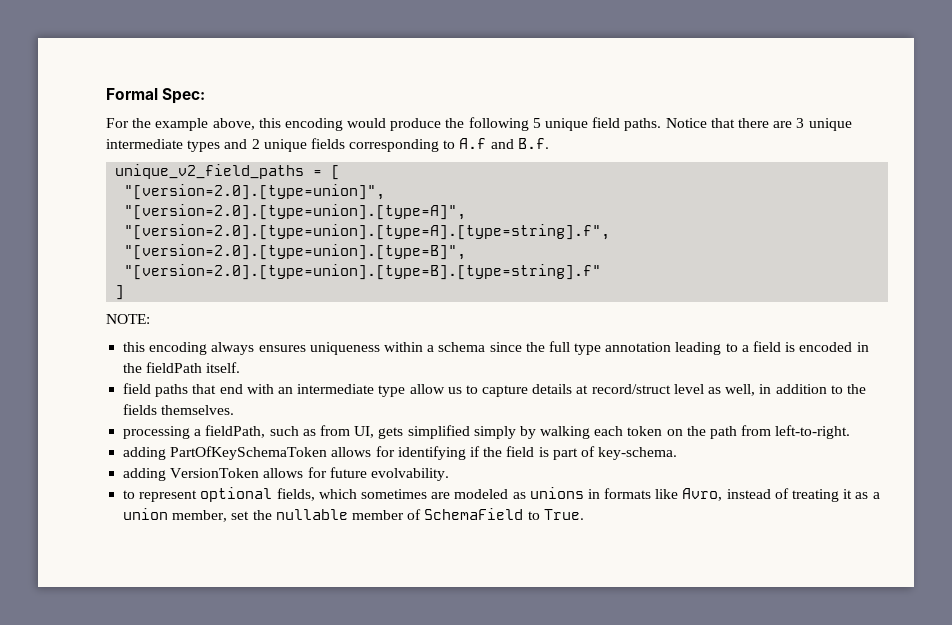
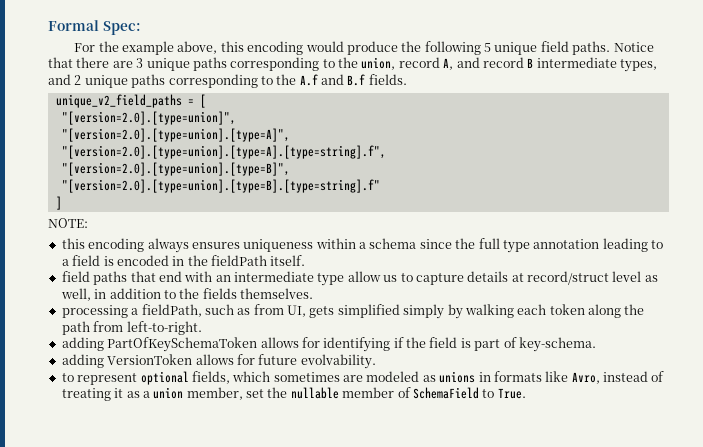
[106,139,221,152] intermediate types -> [192,57,657,72] paths corresponding to the union, record A, and record B intermediate types,
[310,138,456,152] fields corresponding to -> [131,74,297,88] paths corresponding to the
[517,138,549,149] B.f. -> [347,74,407,86] B.f fields.
[666,429,683,436] on -> [588,304,621,318] along

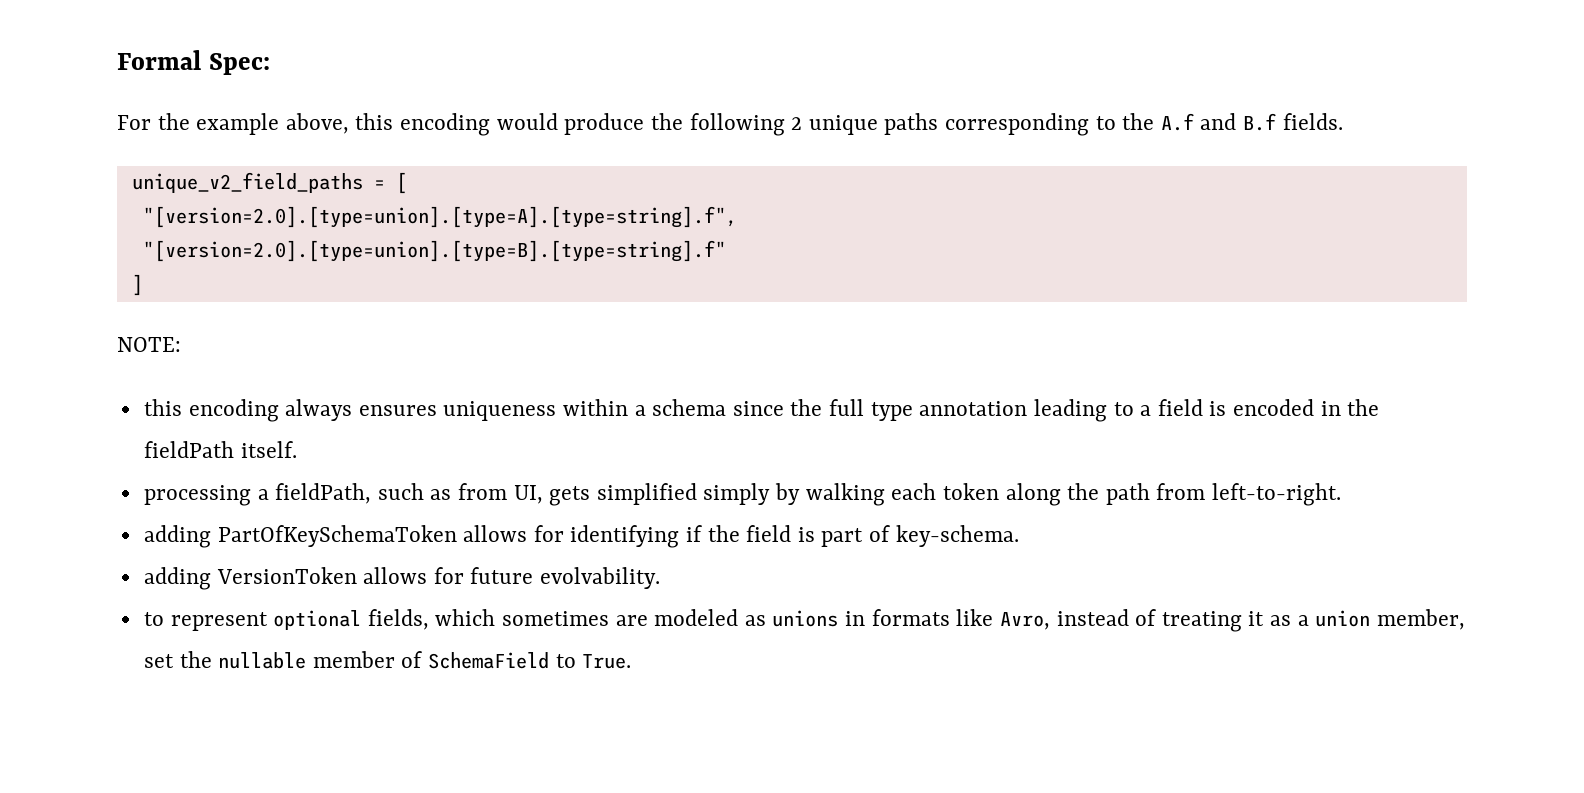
[484,41,654,55] [48,57,657,72] [48,74,71,85] 5 unique field paths. Notice that there are 3 unique paths corresponding to the union, record A, and record B intermediate types, and -> (785, 124) none
[61,111,236,125] [61,128,290,142] // "[version=2.0].[type=union]", // "[version=2.0].[type=union].[type=A]", -> (407, 183) none
[61,162,290,176] // "[version=2.0].[type=union].[type=B]", -> (737, 217) none
[61,271,658,286] [60,288,313,301] // field paths that end with an intermediate type allow us to capture details at record/struct level as well, in addition to the fields themselves. -> (297, 449) none

